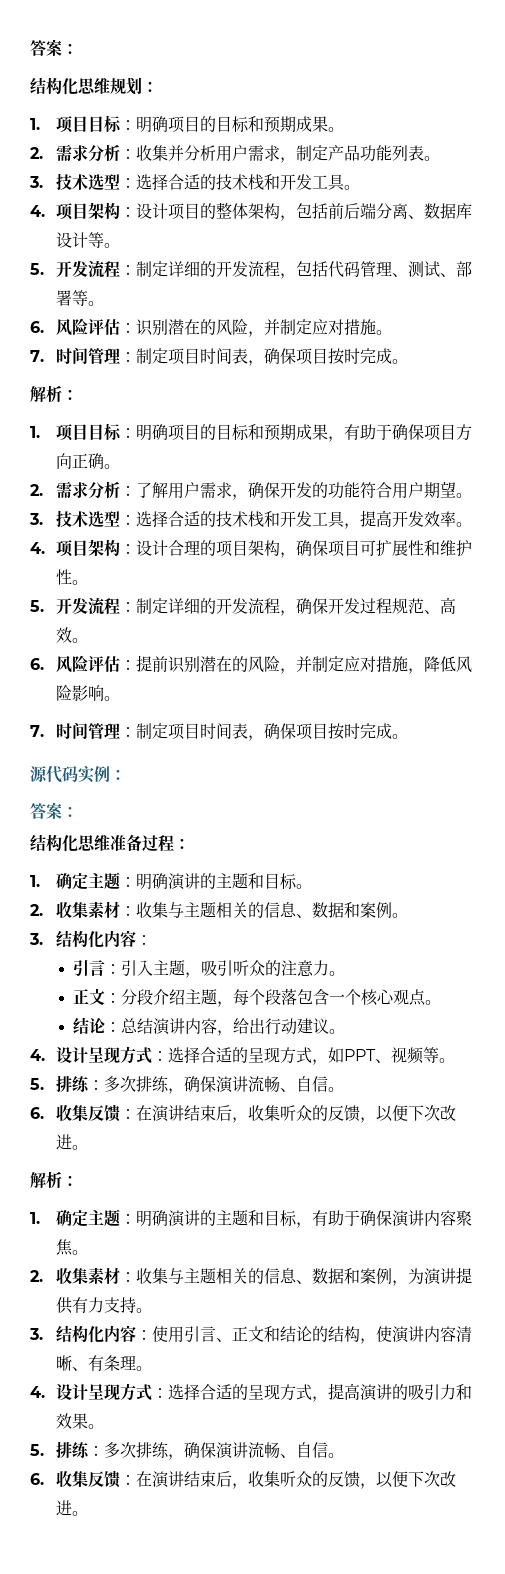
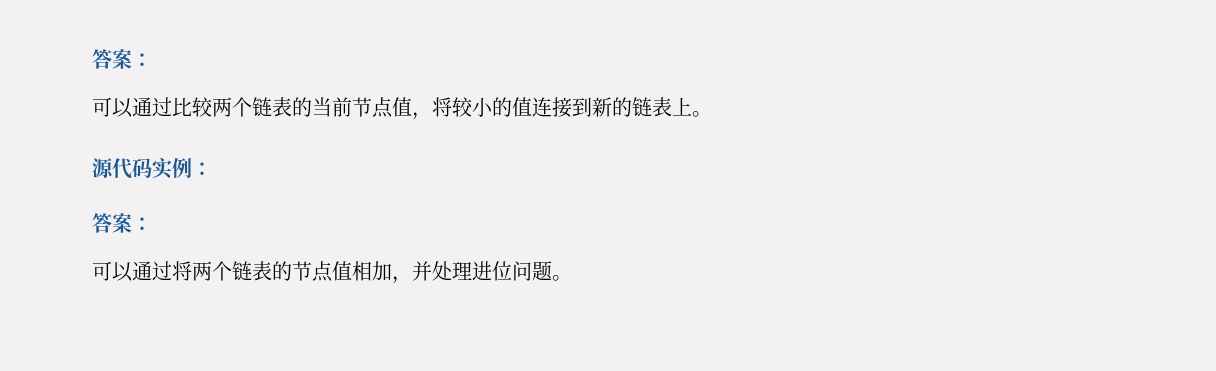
[30,39,78,56] [30,77,158,95] [30,115,344,133] [30,144,440,163] [29,173,360,191] [30,202,472,221] [55,232,120,248] [30,260,472,279] [55,290,104,306] [30,318,392,337] [30,347,408,366] [30,385,78,402] [30,423,472,442] [55,453,120,469] [30,481,472,500] [29,510,472,529] [30,539,472,558] [55,569,88,585] [30,597,456,616] [55,627,88,643] [30,655,472,674] [55,685,120,701] [30,722,392,741] 答案： // 结构化思维规划： // 1.项目目标：明确项目的目标和预期成果。 // 2.需求分析：收集并分析用户需求，制定产品功能列表。 // 3.技术选型：选择合适的技术栈和开发工具。 // 4.项目架构：设计项目的整体架构，包括前后端分离、数据库设计等。 // 5.开发流程：制定详细的开发流程，包括代码管理、测试、部署等。 // 6.风险评估：识别潜在的风险，并制定应对措施。 // 7.时间管理：制定项目时间表，确保项目按时完成。 // 解析： // 1.项目目标：明确项目的目标和预期成果，有助于确保项目方向正确。 // 2.需求分析：了解用户需求，确保开发的功能符合用户期望。 // 3.技术选型：选择合适的技术栈和开发工具，提高开发效率。 // 4.项目架构：设计合理的项目架构，确保项目可扩展性和维护性。 // 5.开发流程：制定详细的开发流程，确保开发过程规范、高效。 // 6.风险评估：提前识别潜在的风险，并制定应对措施，降低风险影响。 // 7.时间管理：制定项目时间表，确保项目按时完成 -> [92,49,152,69] [92,97,692,120] 答案： // 可以通过比较两个链表的当前节点值，将较小的值连接到新的链表上
[30,834,190,852] [30,872,312,890] [30,901,408,919] [29,930,152,948] [73,960,346,978] [73,988,442,1007] [73,1017,346,1036] [30,1046,455,1065] [30,1075,344,1094] [30,1104,456,1123] [55,1134,88,1150] [30,1171,78,1188] [30,1209,472,1228] [55,1239,88,1256] [30,1267,472,1286] [55,1297,152,1314] [29,1325,472,1344] [55,1355,152,1371] [30,1383,472,1402] [55,1413,104,1429] [30,1441,344,1460] [30,1470,456,1489] [55,1500,72,1516] 结构化思维准备过程： // 1.确定主题：明确演讲的主题和目标。 // 2.收集素材：收集与主题相关的信息、数据和案例。 // 3.结构化内容： // 引言：引入主题，吸引听众的注意力。 // 正文：分段介绍主题，每个段落包含一个核心观点。 // 结论：总结演讲内容，给出行动建议。 // 4.设计呈现方式：选择合适的呈现方式，如PPT、视频等。 // 5.排练：多次排练，确保演讲流畅、自信。 // 6.收集反馈：在演讲结束后，收集听众的反馈，以便下次改进。 // 解析： // 1.确定主题：明确演讲的主题和目标，有助于确保演讲内容聚焦。 // 2.收集素材：收集与主题相关的信息、数据和案例，为演讲提供有力支持。 // 3.结构化内容：使用引言、正文和结论的结构，使演讲内容清晰、有条理。 // 4.设计呈现方式：选择合适的呈现方式，提高演讲的吸引力和效果。 // 5.排练：多次排练，确保演讲流畅、自信。 // 6.收集反馈：在演讲结束后，收集听众的反馈，以便下次改进 -> [92,261,552,284] 可以通过将两个链表的节点值相加，并处理进位问题

